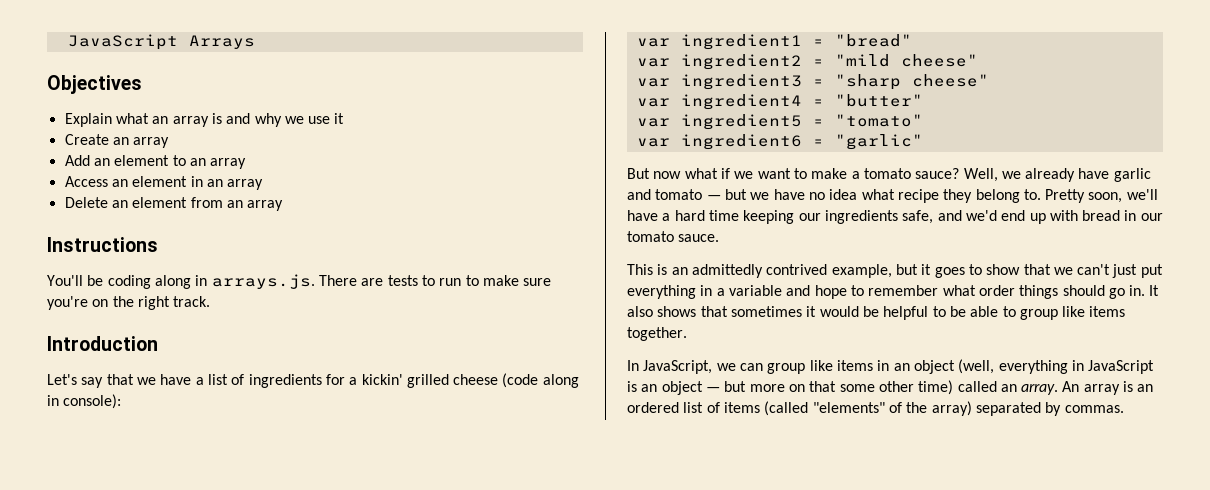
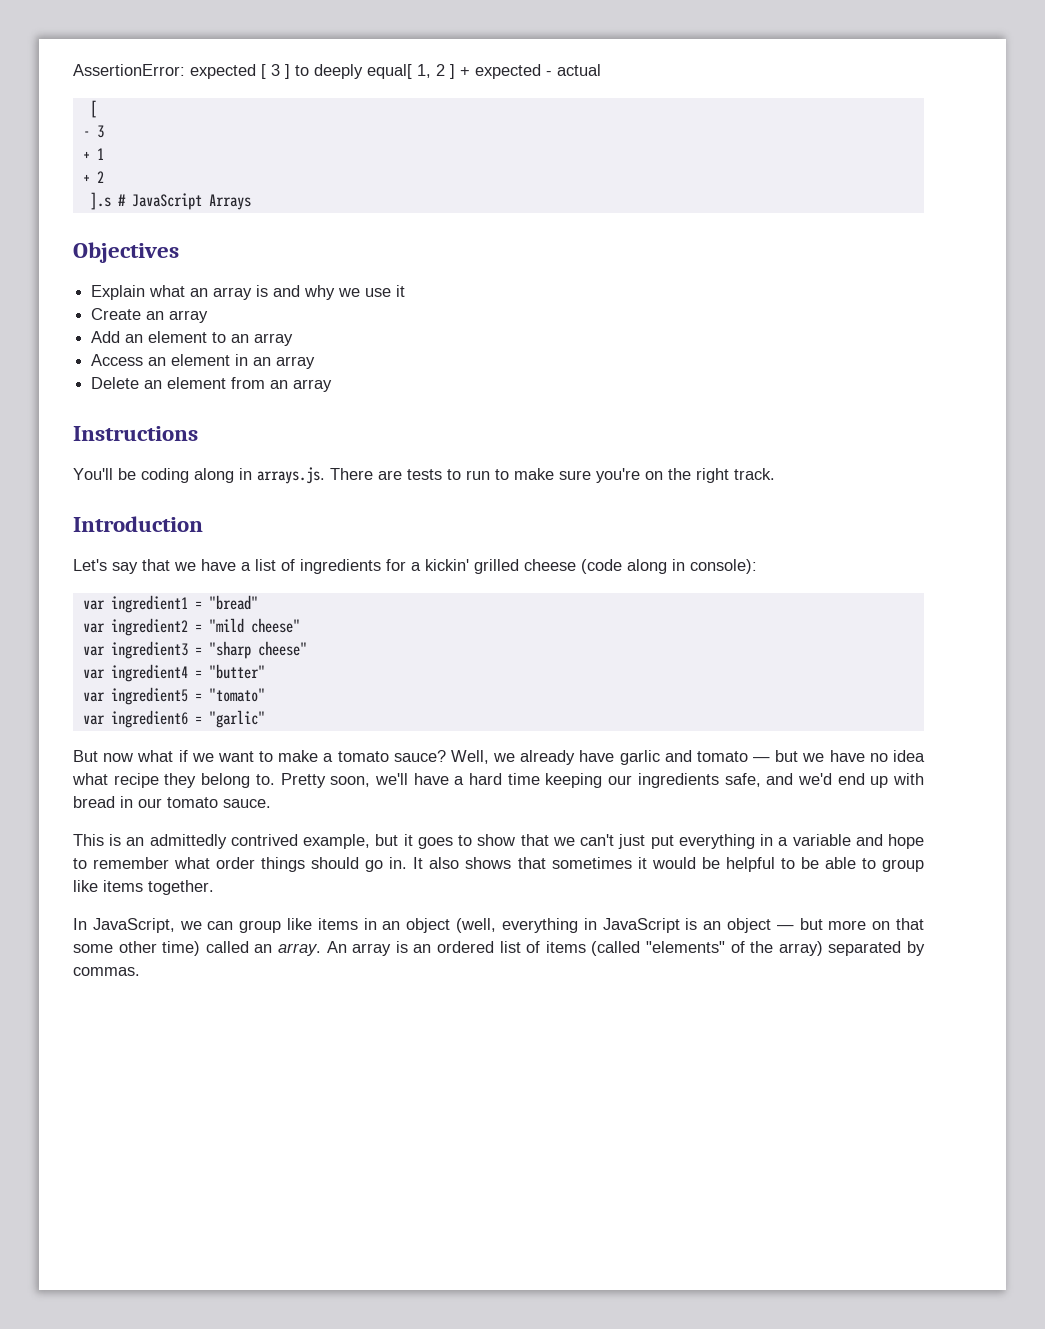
(67, 42) none -> [73,64,601,79] [89,100,97,118] [82,125,104,138] [82,148,104,160] [82,171,104,183] [89,192,126,210] AssertionError: expected [ 3 ] to deeply equal[ 1, 2 ] + expected - actual // [ // - 3 // + 1 // + 2 // ].s #

